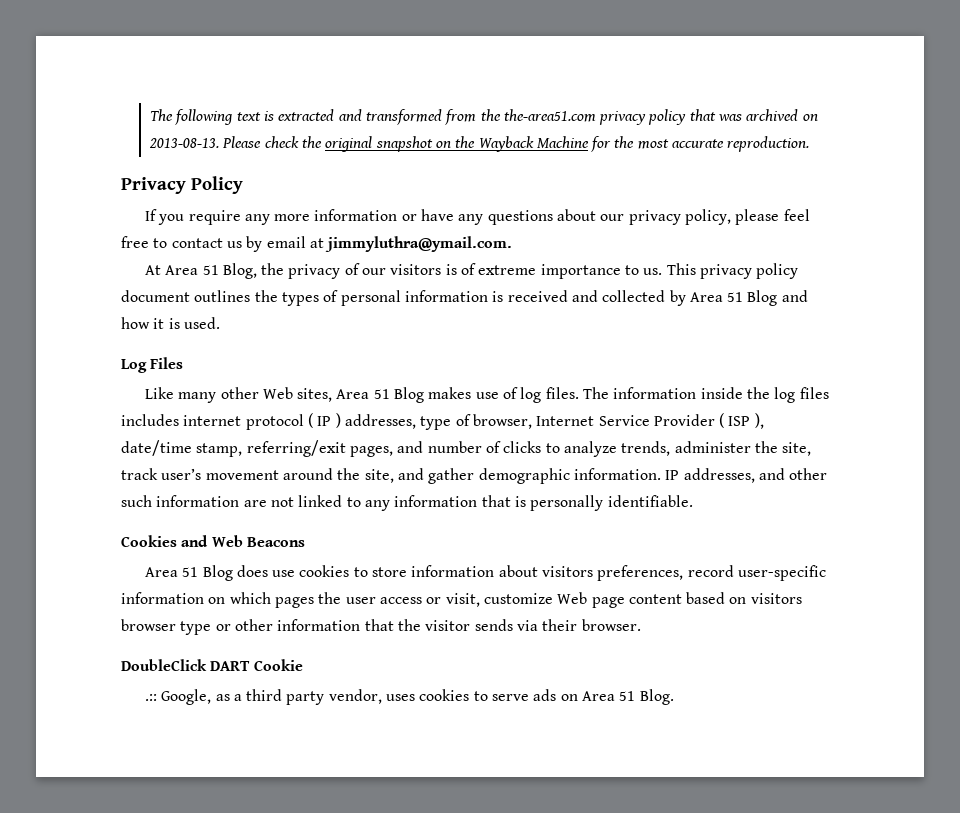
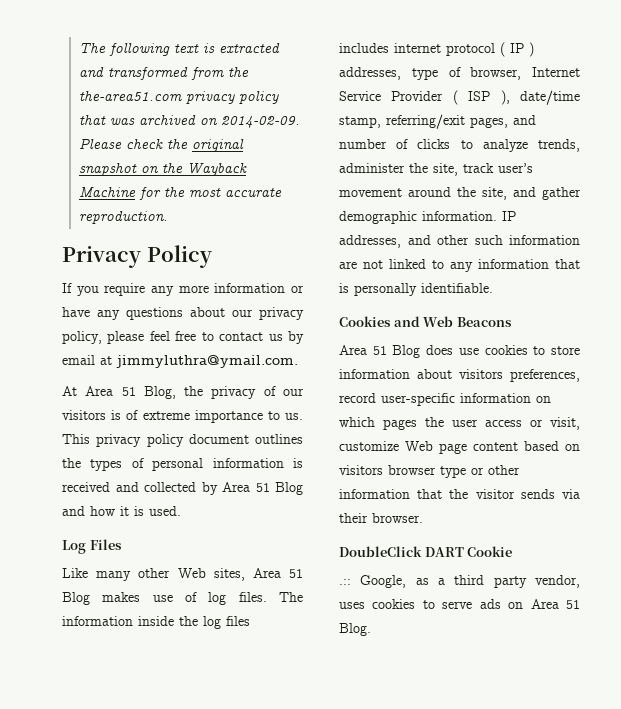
[148,138,219,148] 2013-08-13. -> [220,116,300,128] 2014-02-09.

